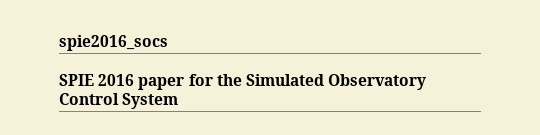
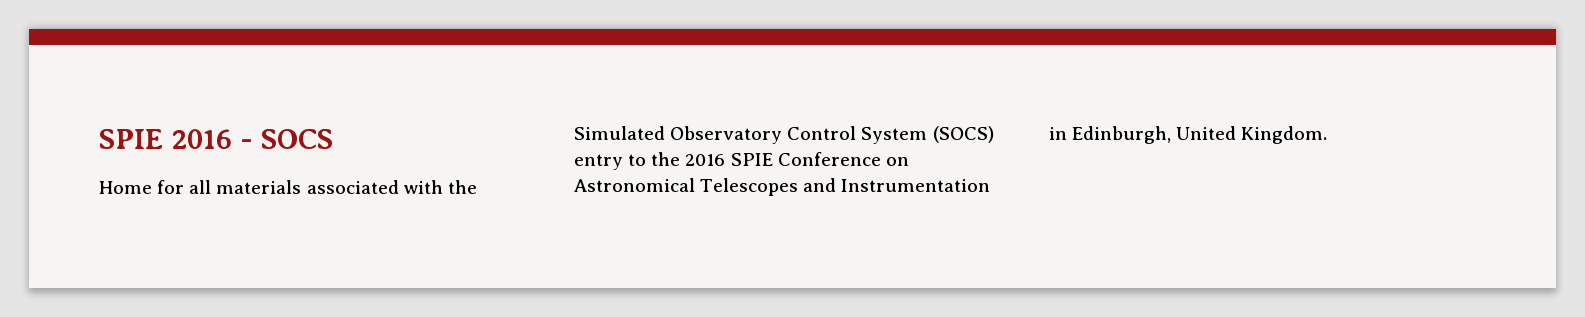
[59,35,168,51] spie2016_socs // -> (99, 139) none
[138,74,213,90] paper for -> [239,129,333,149] [99,180,443,194] - SOCS // Home for all materials associated with
(179, 101) none -> [932,126,994,143] [574,152,909,170] [574,178,991,196] [1049,126,1328,144] (SOCS) entry to the 2016 SPIE Conference on Astronomical Telescopes and Instrumentation in Edinburgh, United Kingdom.

